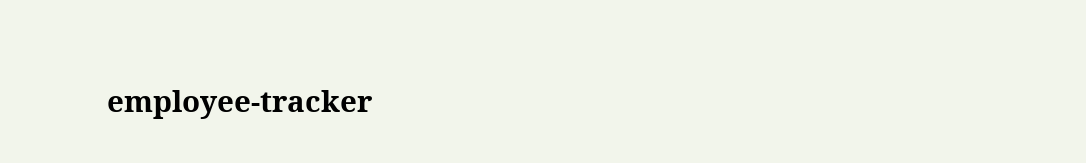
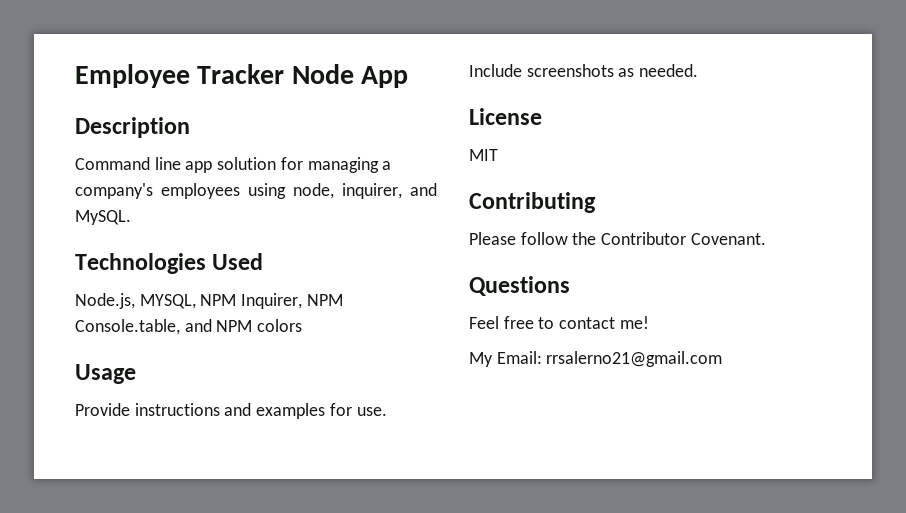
[107,90,372,119] employee-tracker -> [75,64,409,88] [75,117,190,138] [75,157,392,173] [75,183,437,199] [75,210,131,225] [75,253,264,274] [75,293,343,309] [75,319,303,335] [75,364,136,384] [75,403,387,419] [469,64,699,77] [469,108,542,125] [469,149,498,161] [469,192,596,213] [469,232,766,245] [469,276,570,296] [469,316,649,329] [469,351,723,367] Employee Tracker Node App // Description // Command line app solution for managing a company's employees using node, inquirer, and MySQL. // Technologies Used // Node.js, MYSQL, NPM Inquirer, NPM Console.table, and NPM colors // Usage // Provide instructions and examples for use. Include screenshots as needed. // License // MIT // Contributing // Please follow the Contributor Covenant. // Questions // Feel free to contact me! // My Email: rrsalerno21@gmail.com

